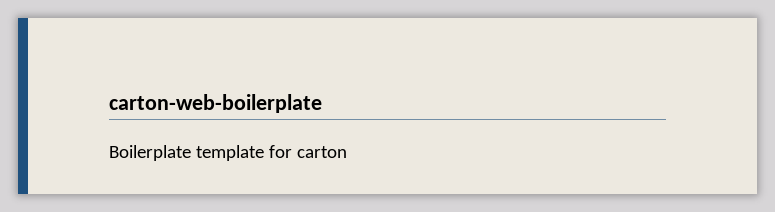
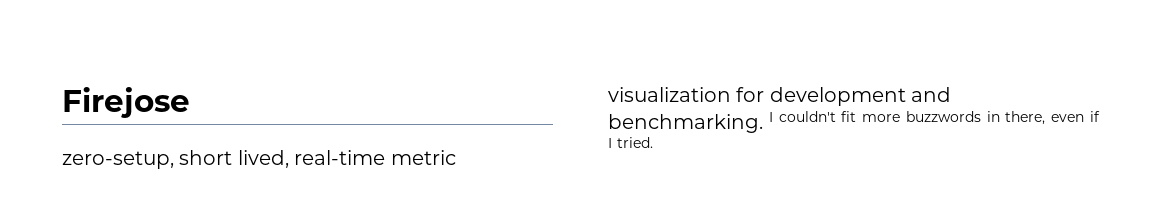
[109,94,322,113] [109,145,347,161] carton-web-boilerplate // Boilerplate template for carton -> [62,87,190,118] [62,150,456,169] [608,87,952,106] [608,111,1100,133] [608,137,654,148] Firejose // zero-setup, short lived, real-time metric visualization for development and benchmarking. I couldn't fit more buzzwords in there, even if I tried.

